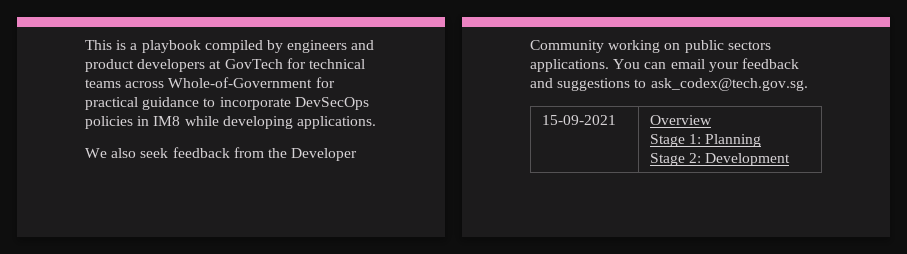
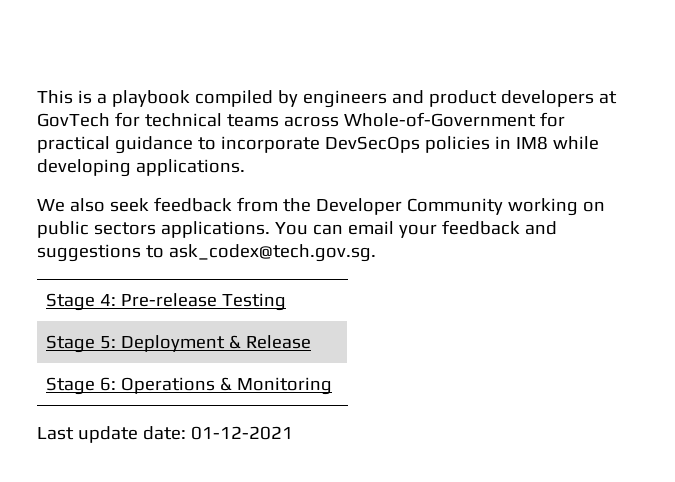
[541,115,616,125] [649,115,712,125] [649,134,762,147] [649,153,791,166] 15-09-2021 | Overview // Stage 1: Planning // Stage 2: Development -> [45,293,286,311] [45,335,311,353] [45,377,332,395] [37,426,293,443] Stage 4: Pre-release Testing // Stage 5: Deployment & Release // Stage 6: Operations & Monitoring // Last update date: 01-12-2021

